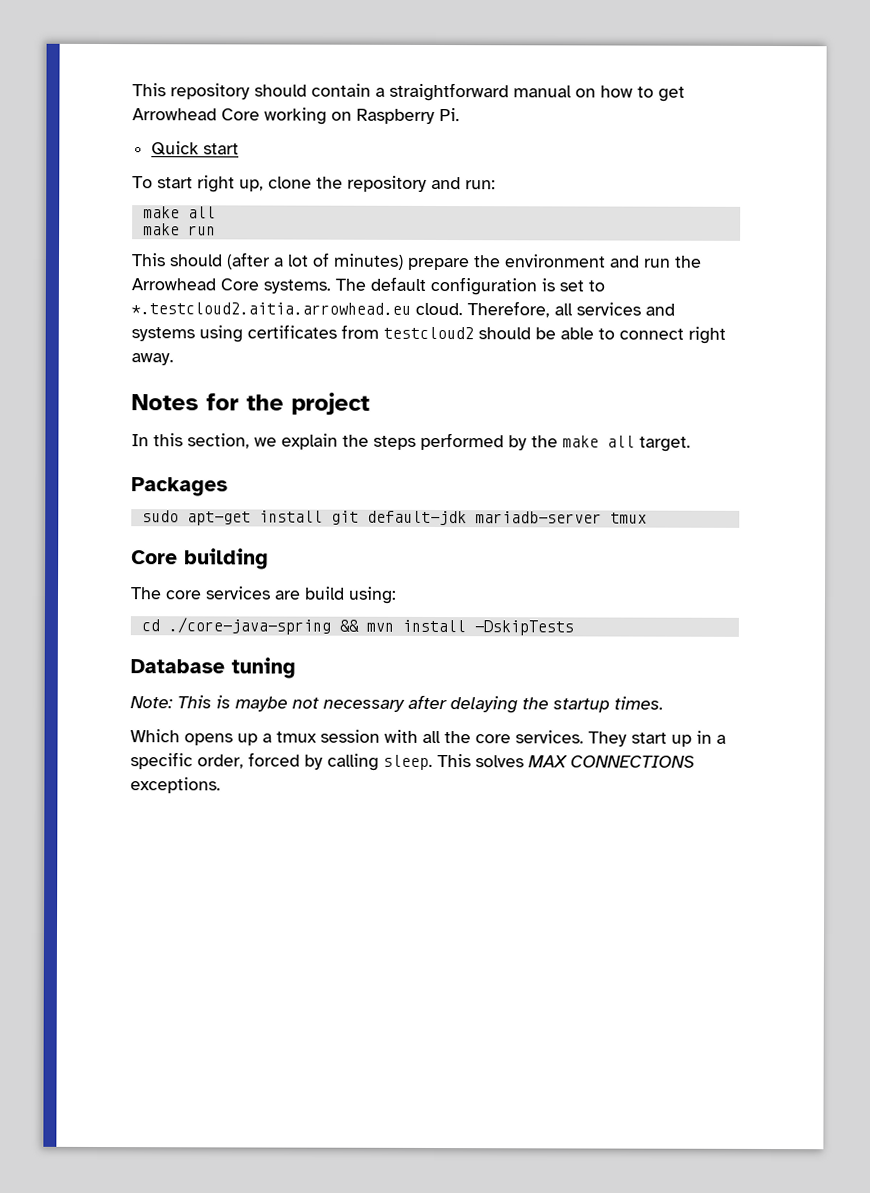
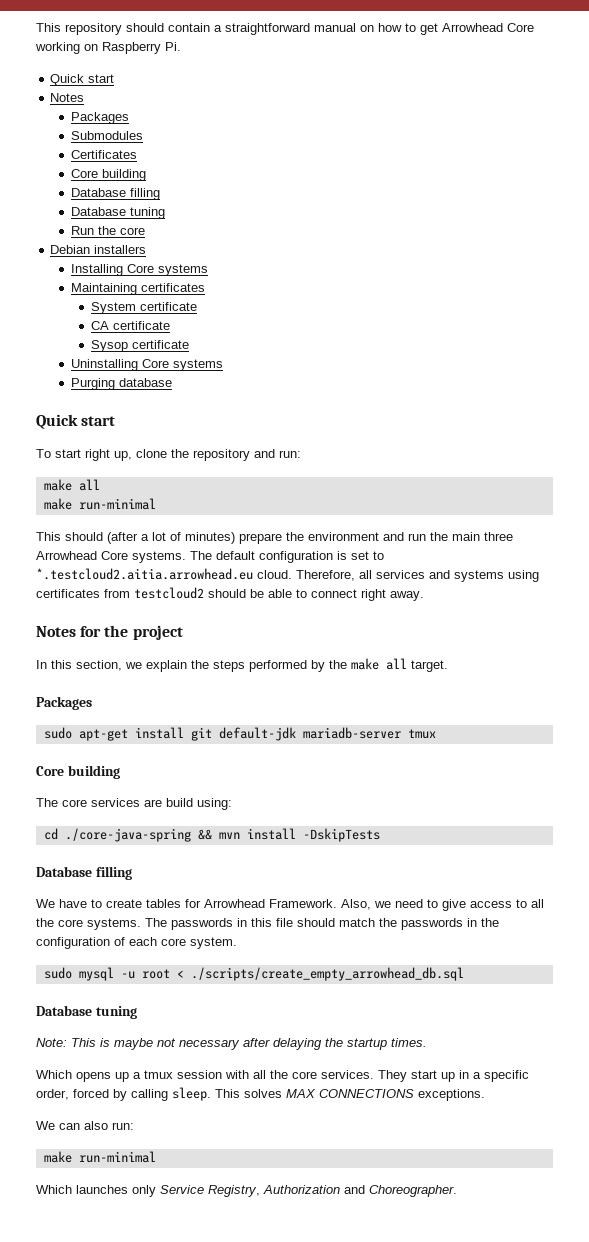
(240, 149) none -> [50,93,85,102] [70,112,129,124] [70,131,143,140] [70,150,137,159] [70,169,146,181] [70,188,160,200] [70,207,165,219] [70,226,145,235] [50,245,147,254] [70,264,208,276] [70,283,205,295] [90,302,197,314] [90,321,170,330] [90,340,189,352] [70,359,223,371] [70,378,172,390] [36,414,116,429] // Notes // Packages // Submodules // Certificates // Core building // Database filling // Database tuning // Run the core // Debian installers // Installing Core systems // Maintaining certificates // System certificate // CA certificate // Sysop certificate // Uninstalling Core systems // Purging database // Quick start
[187,225,216,236] run -> [78,498,156,510] run-minimal
(702, 261) none -> [452,532,513,541] main three
(574, 628) none -> [36,866,132,880] [36,899,544,911] [36,918,499,930] [36,937,237,949] [43,967,464,981] // Database filling // We have to create tables for Arrowhead Framework. Also, we need to give access to all the core systems. The passwords in this file should match the passwords in the configuration of each core system. // sudo mysql -u root < ./scripts/create_empty_arrowhead_db.sql
(221, 785) none -> [36,1121,134,1130] [43,1151,156,1163] [36,1185,457,1197] // We can also run: // make run-minimal // Which launches only Service Registry, Authorization and Choreographer.

